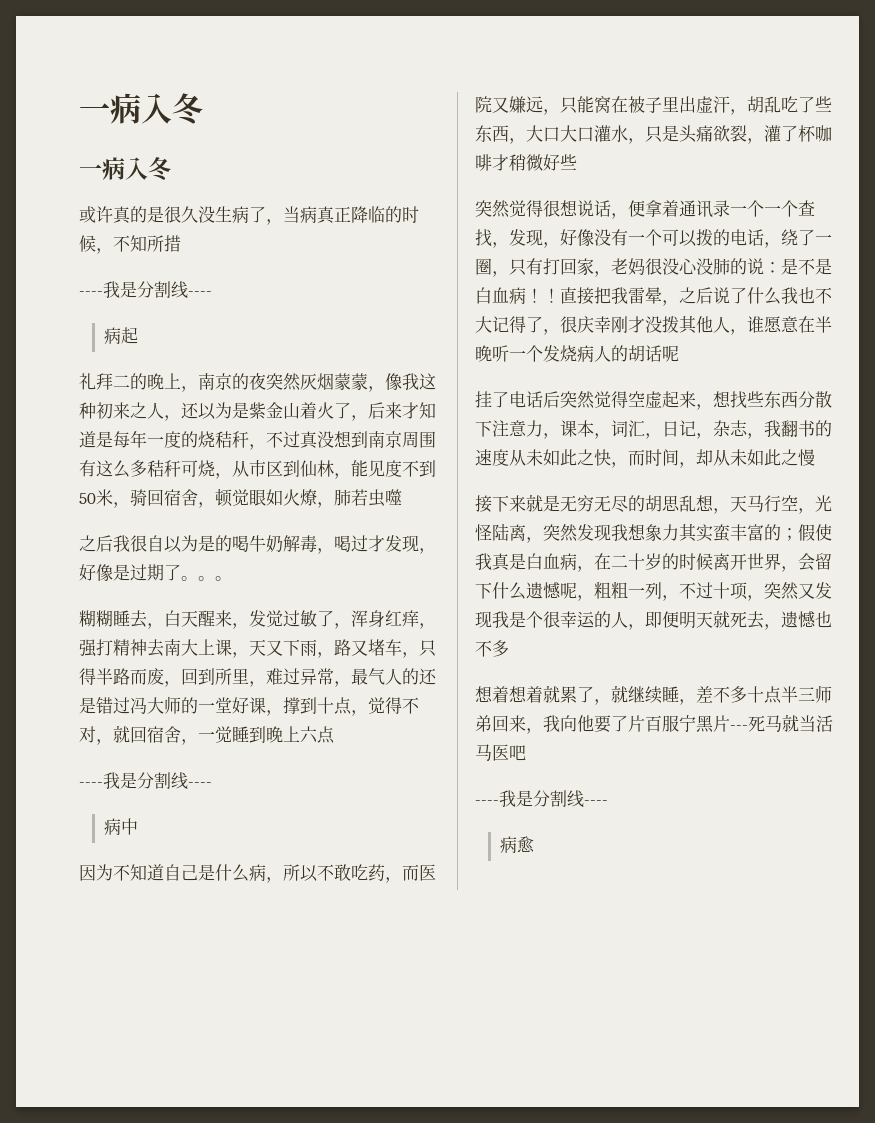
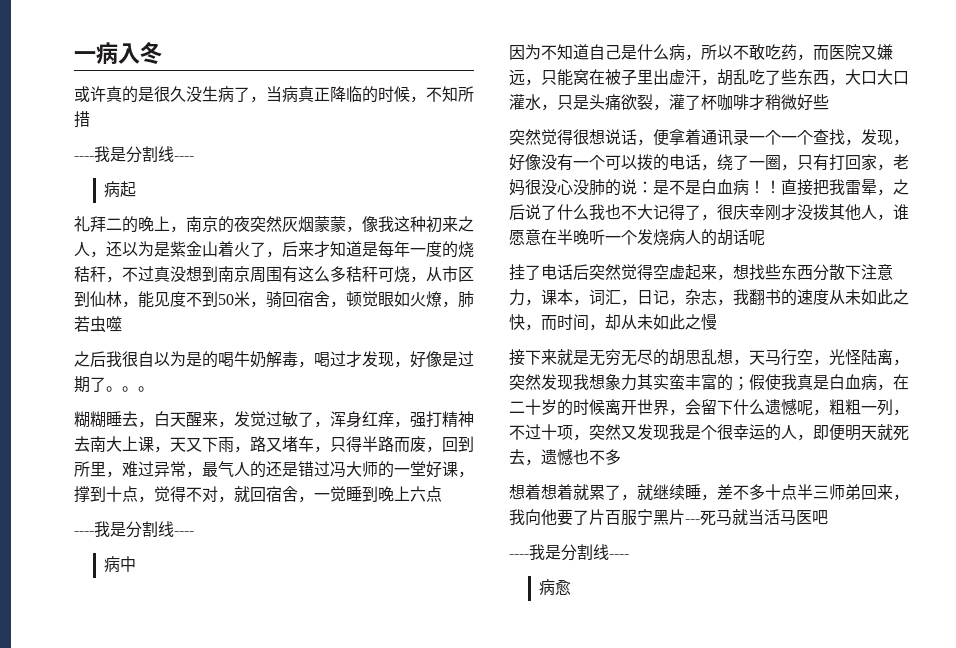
[79,93,203,125] [79,157,171,181] 一病入冬 // 一病入冬 -> [74,42,162,65] 一病入冬

